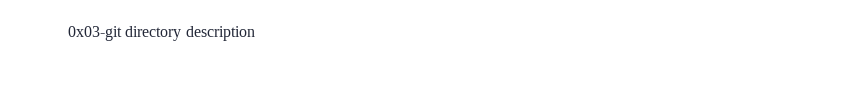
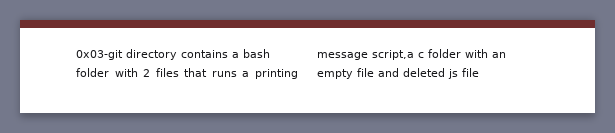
[185,26,255,41] description -> [181,49,270,58] [76,68,298,79] [317,49,506,60] [317,68,479,79] contains a bash folder with 2 files that runs a printing message script,a c folder with an empty file and deleted js file

